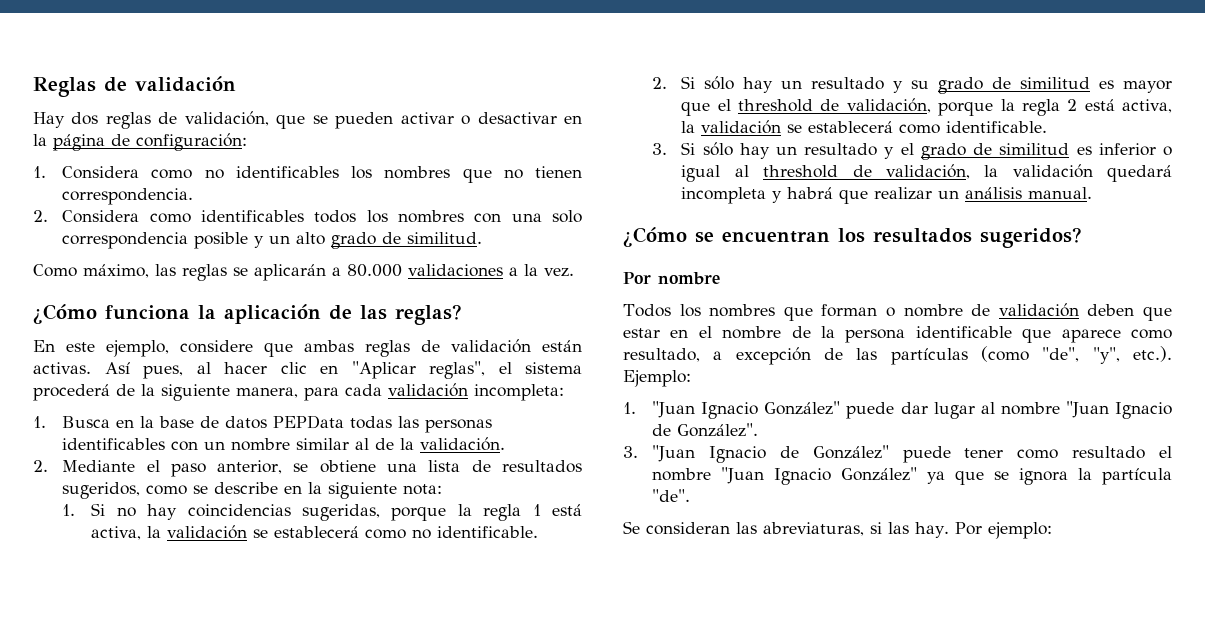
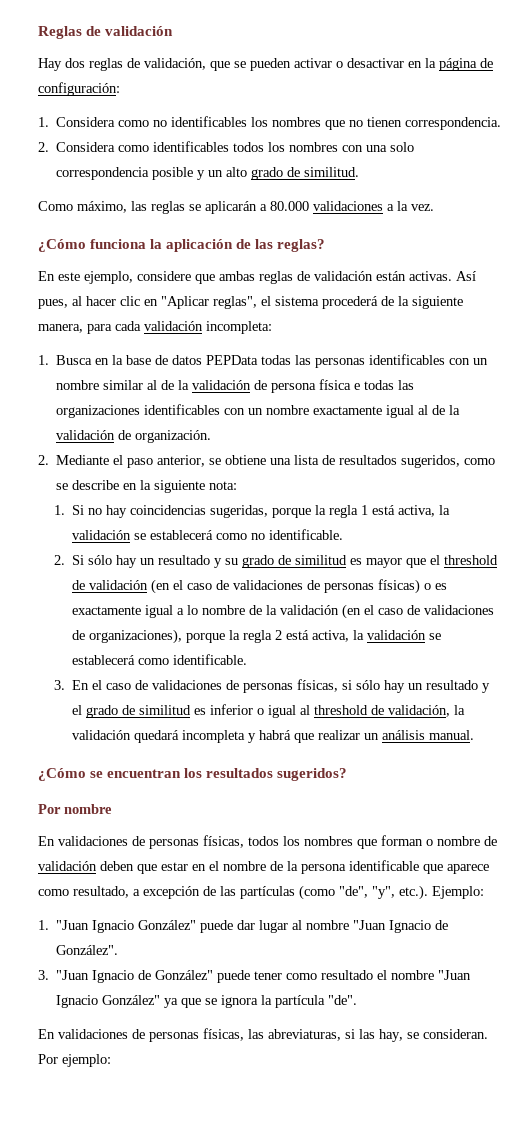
[420,437,506,451] validación. -> [192,379,415,393] [56,404,461,418] [56,430,212,443] validación de persona física e todas las organizaciones identificables con un nombre exactamente igual al de la validación de organización.
[846,98,931,113] validación, -> [89,579,448,594] [72,604,495,619] [72,629,183,644] validación (en el caso de validaciones de personas físicas) o es exactamente igual a lo nombre de la validación (en el caso de validaciones de organizaciones),
[681,142,696,155] Si -> [72,679,353,693] En el caso de validaciones de personas físicas, si
[623,304,671,317] Todos -> [38,835,279,849] En validaciones de personas físicas, todos
[623,521,730,535] Se consideran -> [38,1028,244,1042] En validaciones de personas físicas,
[915,522,949,538] hay. -> [379,1029,488,1042] hay, se consideran.

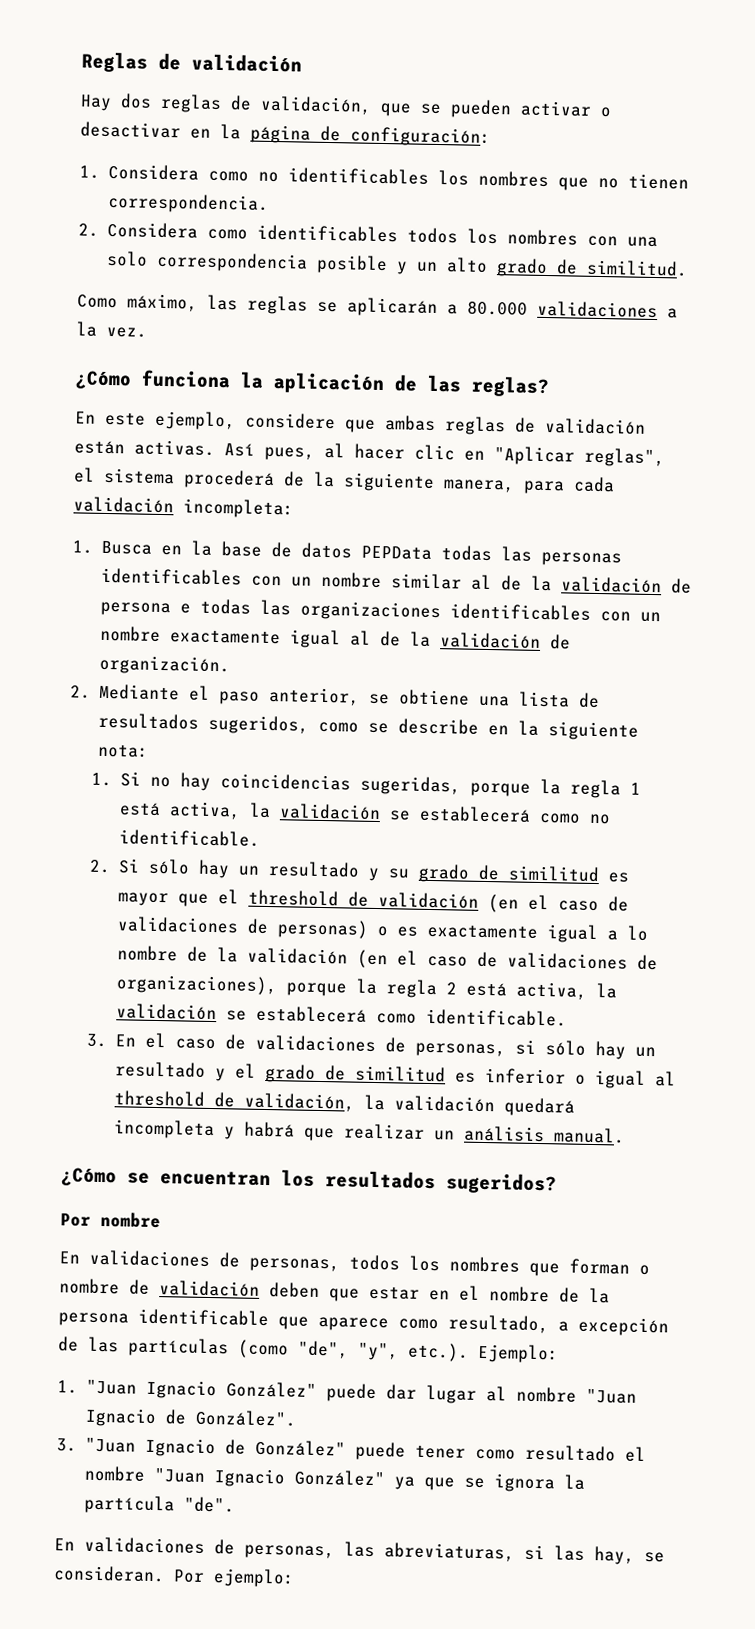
[319,379,352,390] física -> (171, 609) none
[324,579,421,594] personas físicas) -> [276,919,369,939] personas)
[243,679,339,693] personas físicas, -> [414,1042,506,1058] personas,
[149,835,244,849] personas físicas, -> [249,1257,340,1273] personas,
[149,1028,244,1042] personas físicas, -> [244,1544,335,1560] personas,

